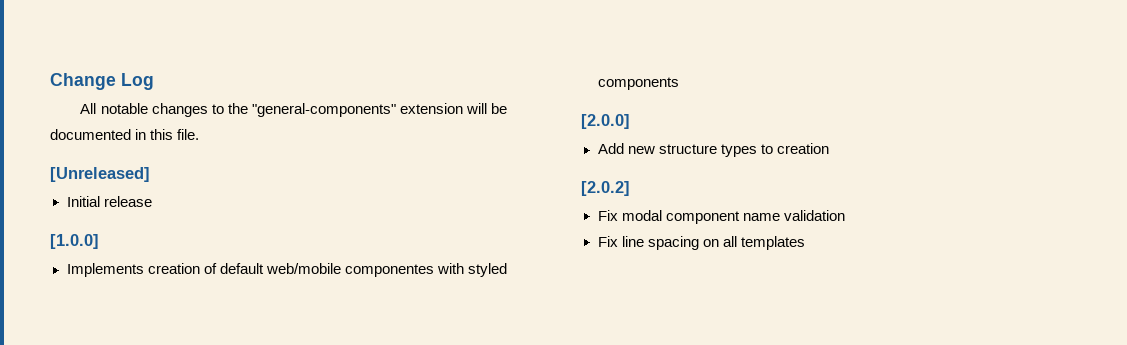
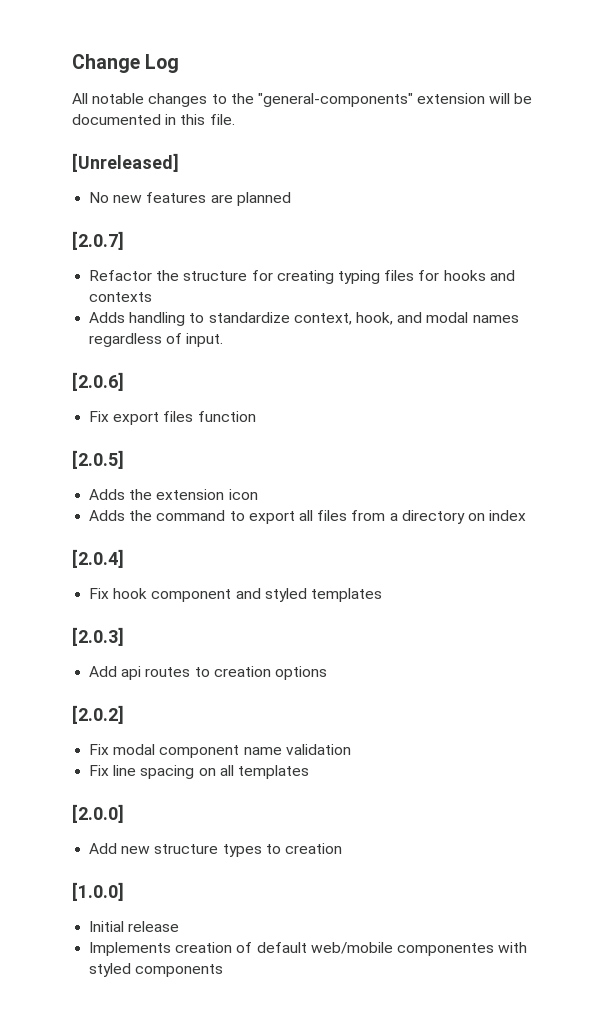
[66,196,152,207] [50,234,99,249] [66,263,507,277] [597,77,679,90] [581,114,630,129] [597,143,829,157] Initial release // [1.0.0] // Implements creation of default web/mobile componentes with styled components // [2.0.0] // Add new structure types to creation -> [89,192,291,206] [72,231,124,250] [89,270,515,284] [89,292,153,302] [89,312,519,326] [89,333,224,347] [72,372,124,391] [89,411,256,425] [72,450,124,469] [89,489,258,500] [89,510,527,524] [72,549,124,568] [89,588,382,602] [72,627,124,646] [89,666,327,680] No new features are planned // [2.0.7] // Refactor the structure for creating typing files for hooks and contexts // Adds handling to standardize context, hook, and modal names regardless of input. // [2.0.6] // Fix export files function // [2.0.5] // Adds the extension icon // Adds the command to export all files from a directory on index // [2.0.4] // Fix hook component and styled templates // [2.0.3] // Add api routes to creation options
(805, 243) none -> [72,804,124,823] [89,843,342,857] [72,882,124,901] [89,921,180,932] [89,942,528,956] [89,963,224,977] // [2.0.0] // Add new structure types to creation // [1.0.0] // Initial release // Implements creation of default web/mobile componentes with styled components

